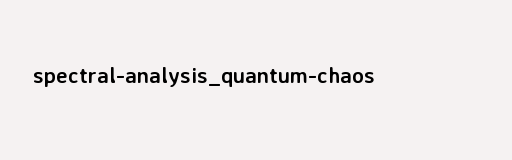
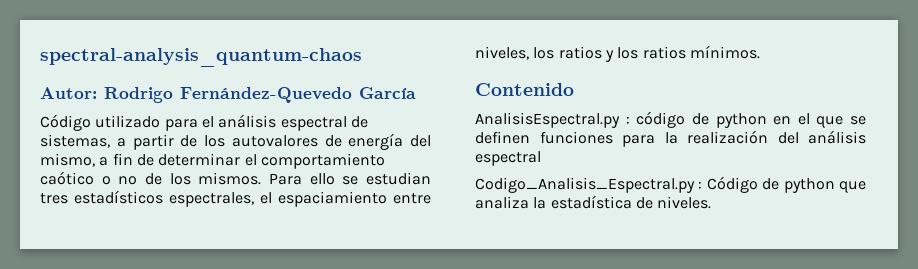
(375, 77) none -> [40,87,416,103] [40,114,368,131] [40,133,431,150] [40,153,385,169] [40,171,432,185] [40,190,431,207] [475,45,760,62] [475,83,574,96] [475,111,866,128] [475,130,866,147] [475,151,541,166] [475,176,866,193] [475,195,712,209] // Autor: Rodrigo Fernández-Quevedo García // Código utilizado para el análisis espectral de sistemas, a partir de los autovalores de energía del mismo, a fin de determinar el comportamiento caótico o no de los mismos. Para ello se estudian tres estadísticos espectrales, el espaciamiento entre niveles, los ratios y los ratios mínimos. // Contenido // AnalisisEspectral.py : código de python en el que se definen funciones para la realización del análisis espectral // Codigo_Analisis_Espectral.py : Código de python que analiza la estadística de niveles.

